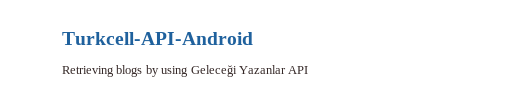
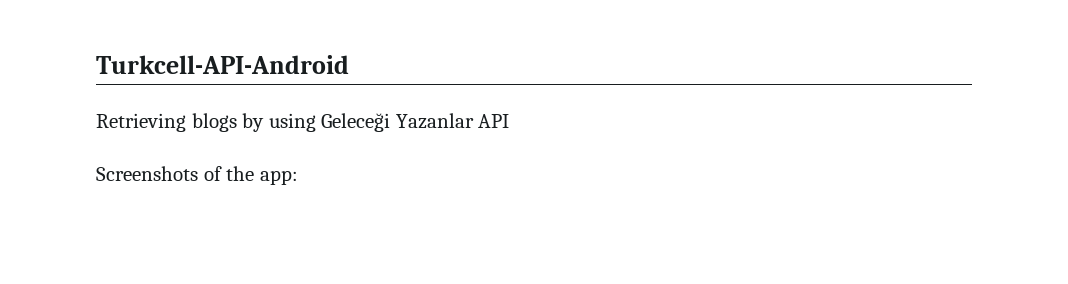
(309, 70) none -> [96,166,298,185] // Screenshots of the app:

